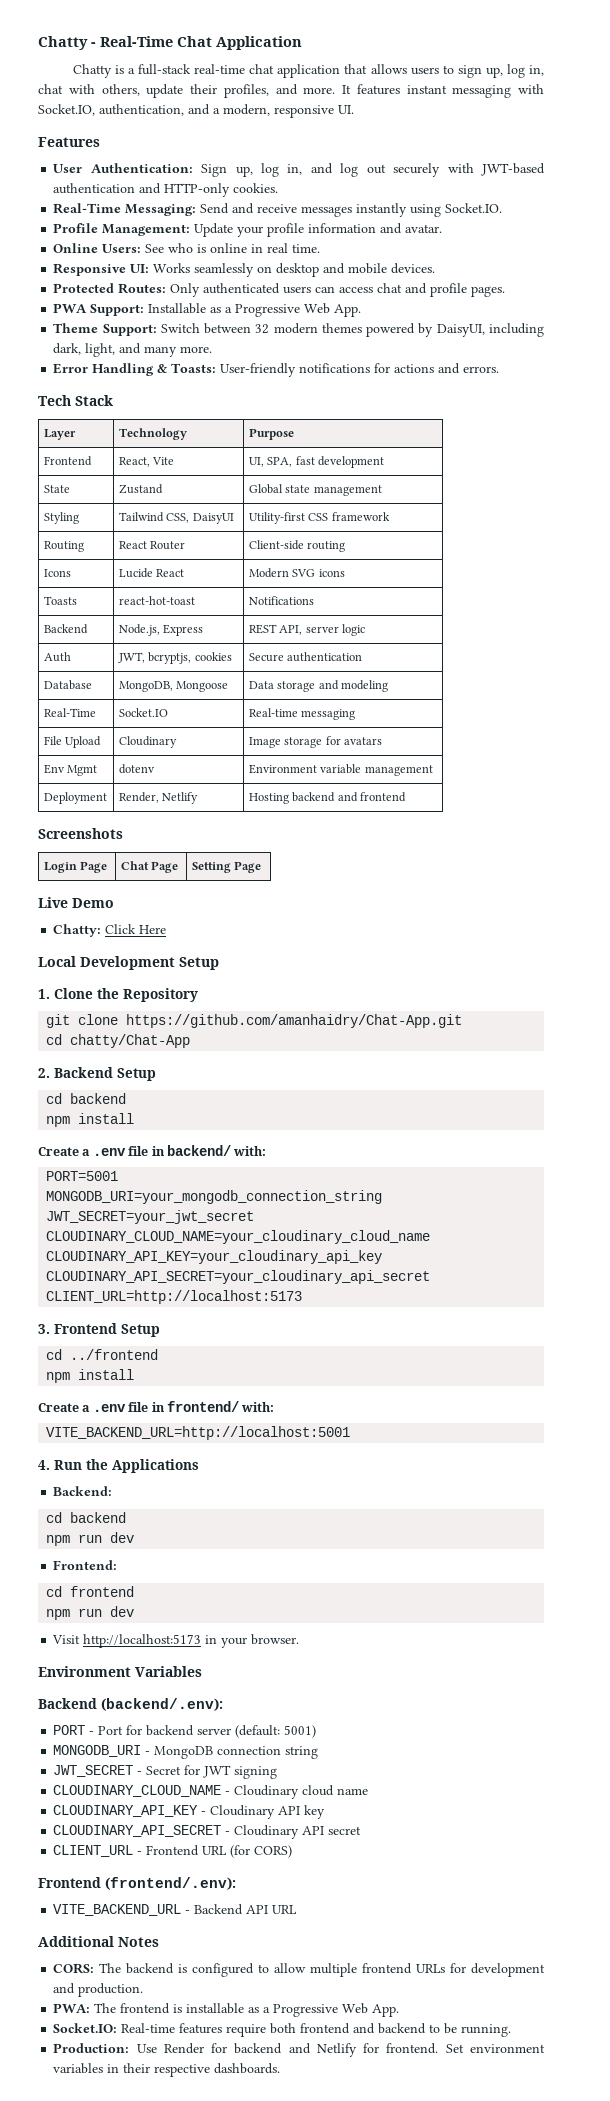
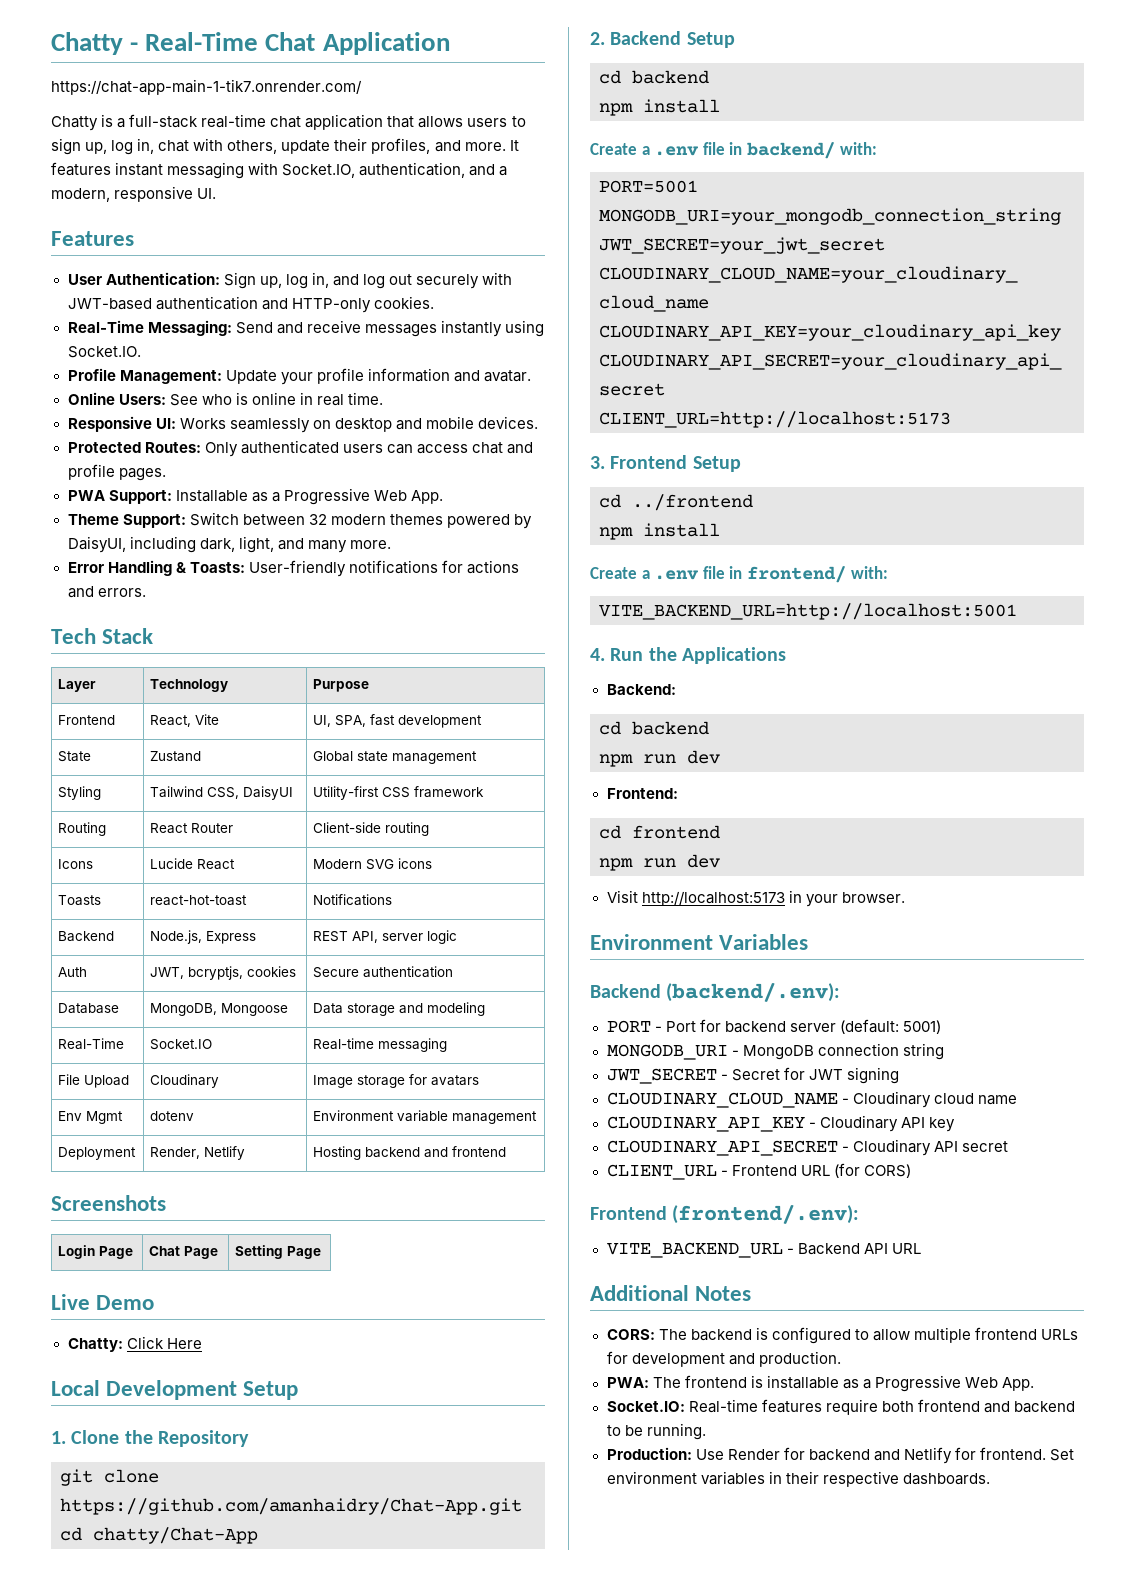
(302, 43) none -> [51,79,362,95] // https://chat-app-main-1-tik7.onrender.com/

